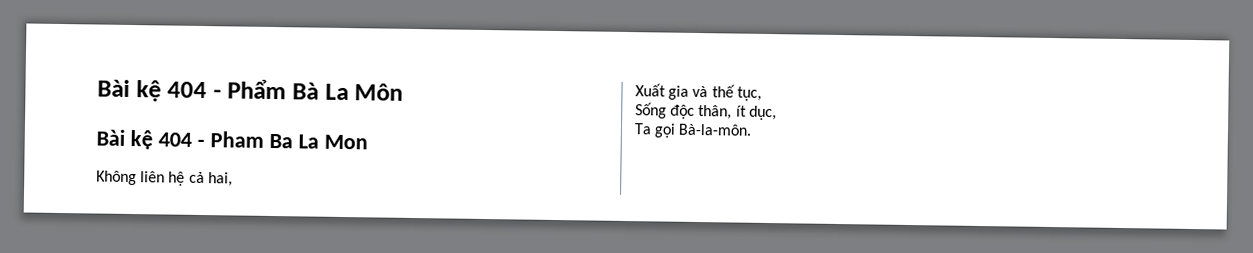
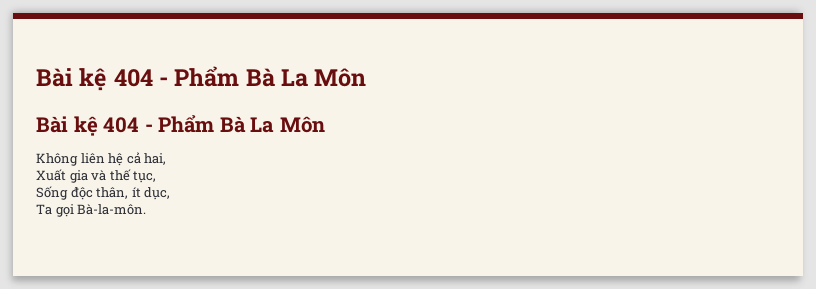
[209,131,368,150] Pham Ba La Mon -> [158,115,325,133] Phẩm Bà La Môn

